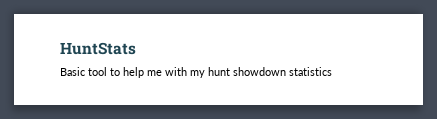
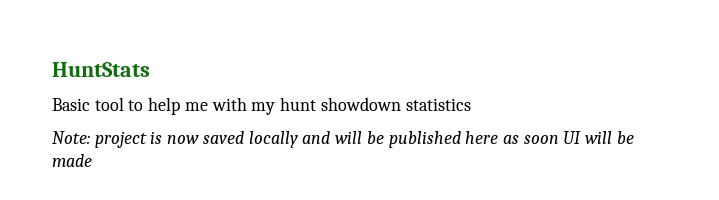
(332, 71) none -> [52,131,634,148] [52,154,92,167] // Note: project is now saved locally and will be published here as soon UI will be made

